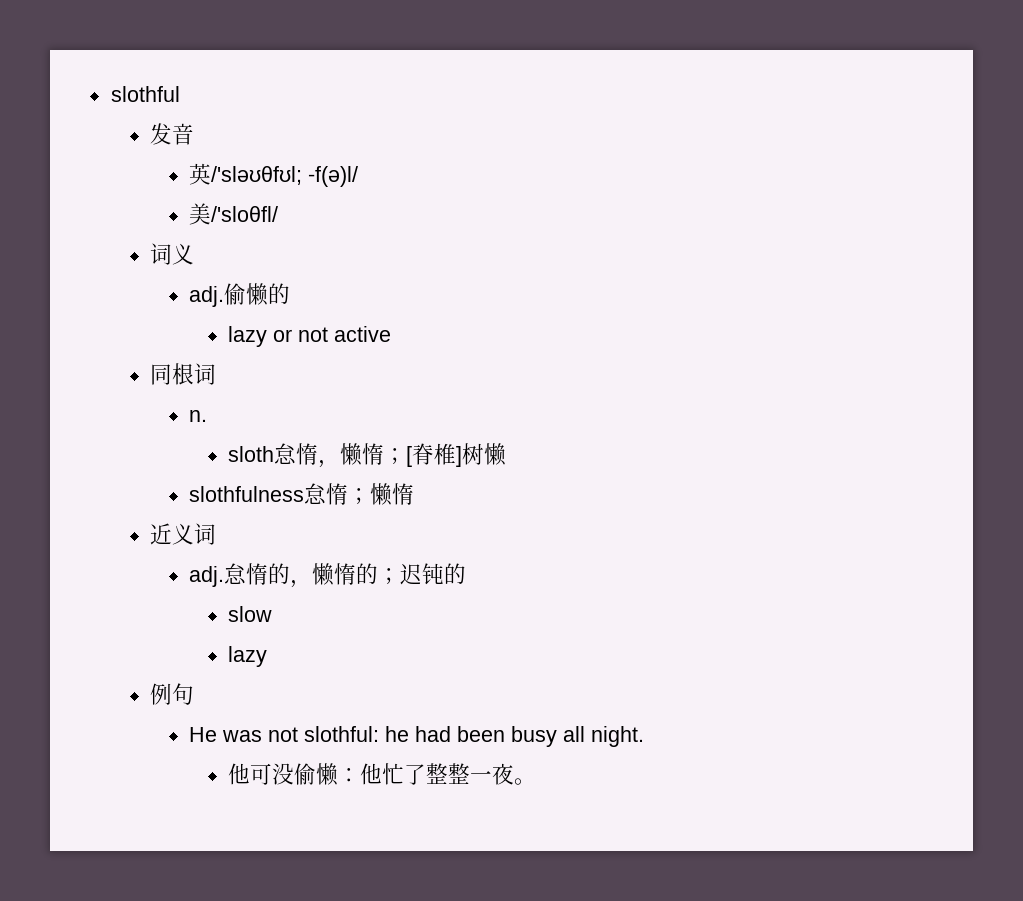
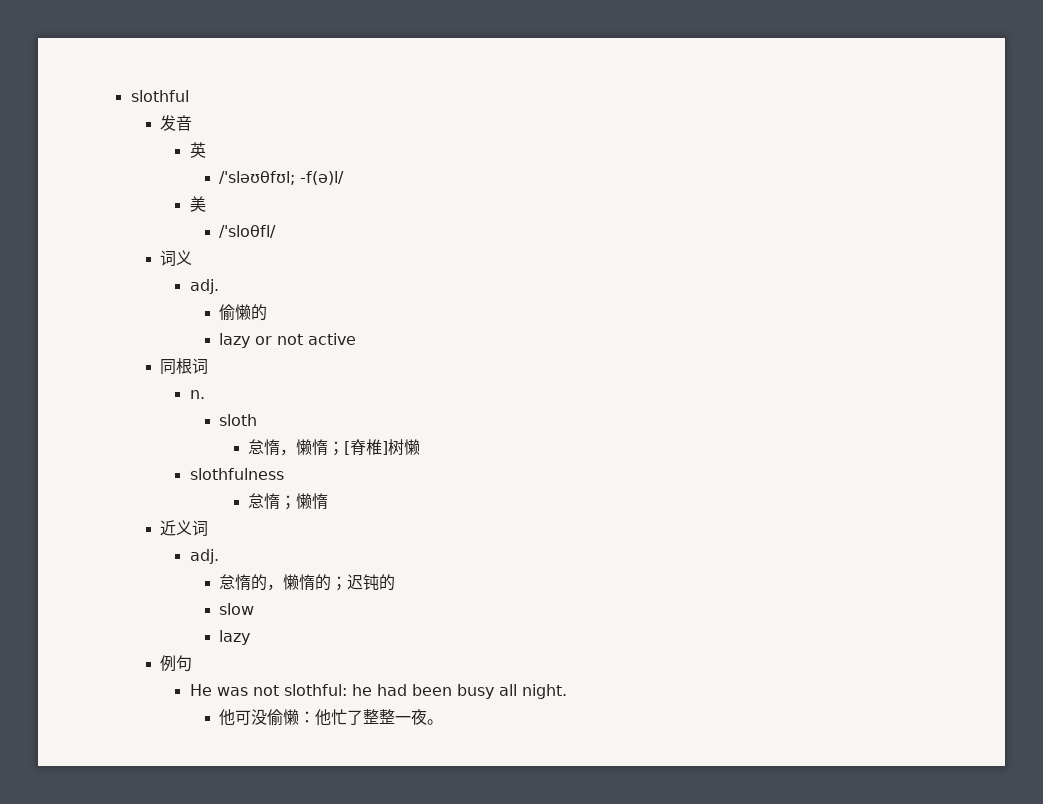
(212, 174) none -> (206, 150) //
(212, 214) none -> (206, 204) //
(225, 296) none -> (219, 286) //
(275, 454) none -> (257, 420) //
(305, 494) none -> (284, 474) //
(225, 576) none -> (219, 556) //

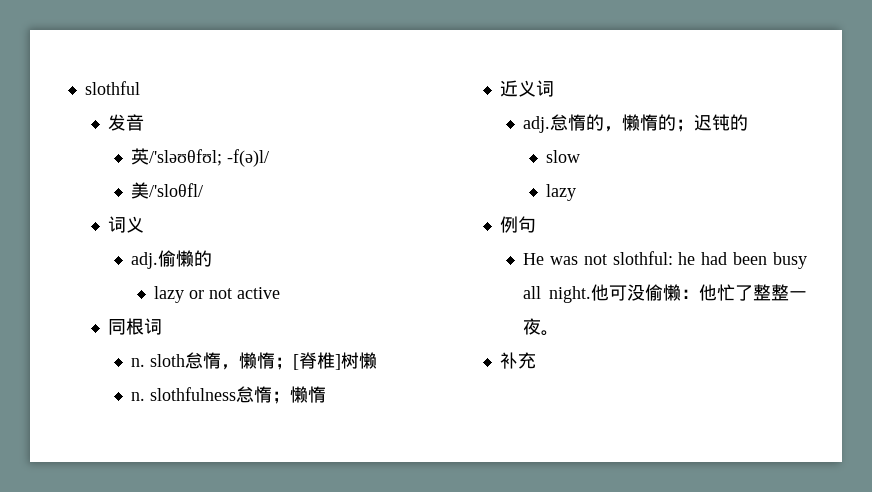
(206, 150) // -> (149, 156) none
(206, 204) // -> (149, 190) none
(219, 286) // -> (158, 260) none
(205, 394) // -> (145, 362) none
(257, 420) // -> (185, 360) none
(421, 447) none -> [130,392,145,401] n.
(284, 474) // -> (236, 394) none
(219, 556) // -> (550, 124) none
(567, 691) // -> (591, 294) none
(443, 722) none -> [499,352,536,369] // 补充

